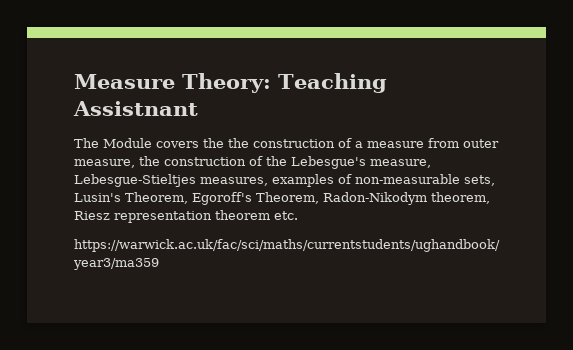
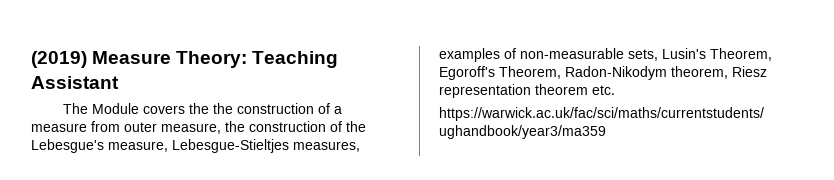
(74, 81) none -> [31,51,87,68] (2019)
[73,101,198,116] Assistnant -> [31,76,119,89] Assistant

